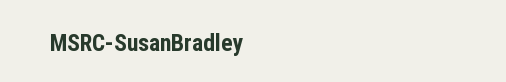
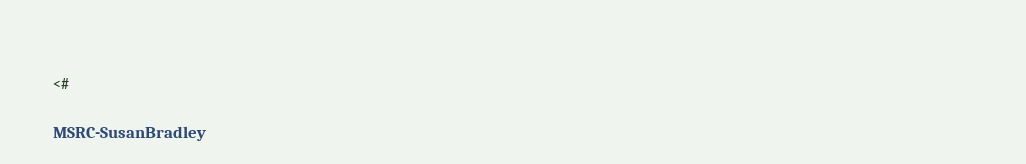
(50, 44) none -> [53,78,69,89] <# //

